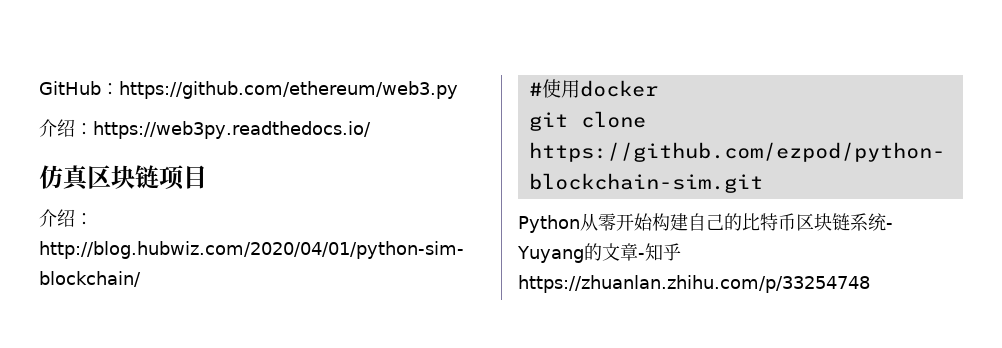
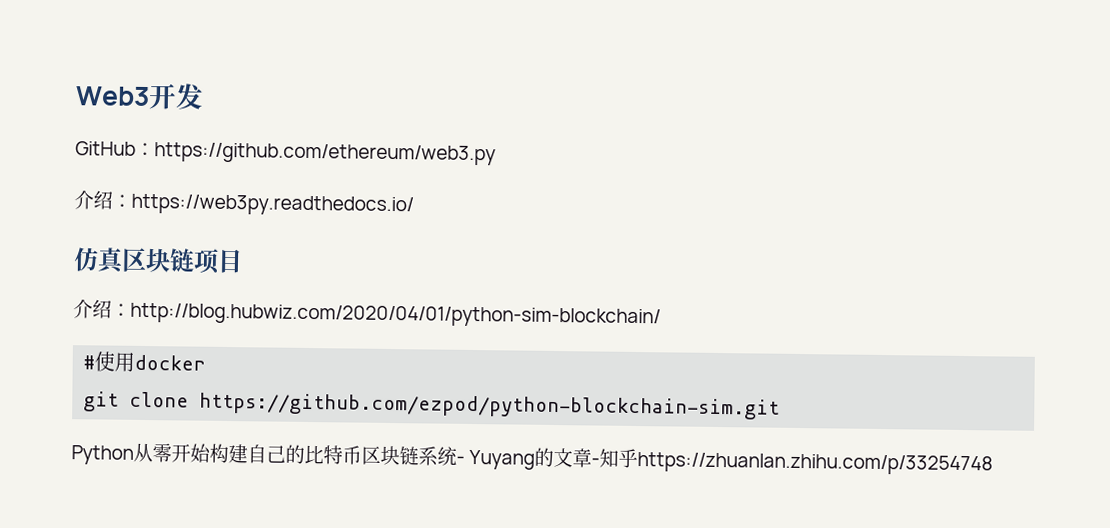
(39, 88) none -> [75,83,204,110] Web3开发 //

